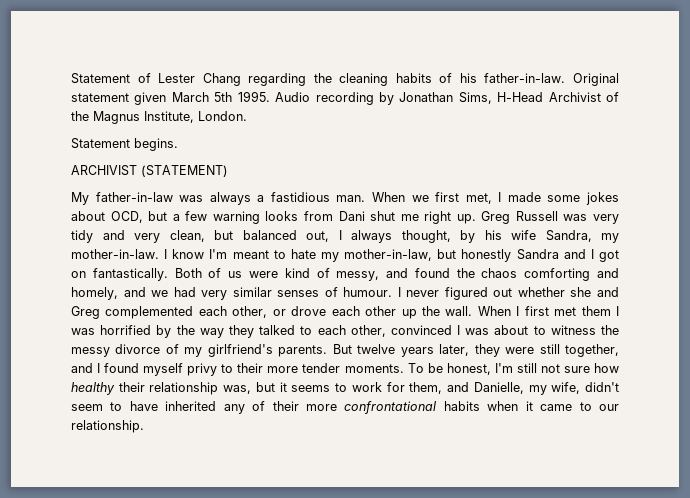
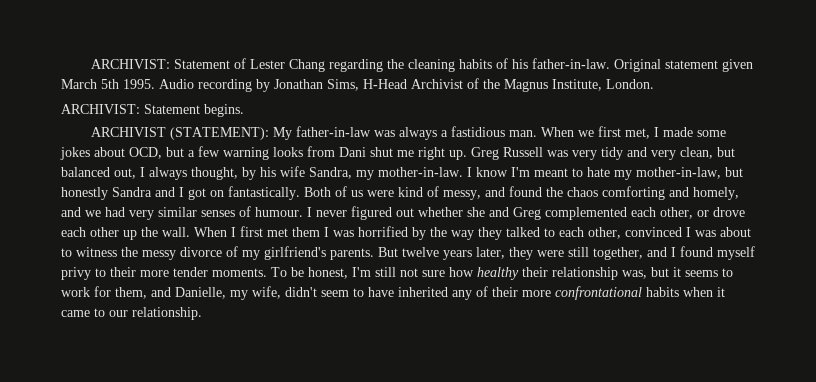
(71, 78) none -> [91,59,171,69] ARCHIVIST:
(247, 116) none -> [61,104,140,114] ARCHIVIST:
[141,165,228,177] (STATEMENT) // -> [170,127,270,140] (STATEMENT):

